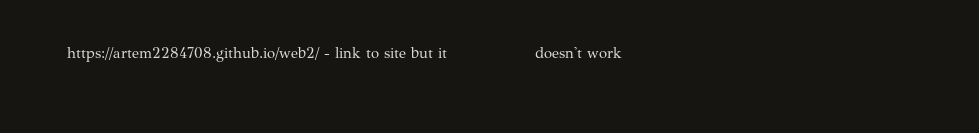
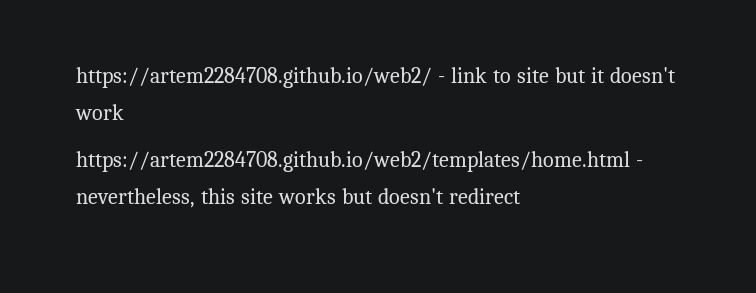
(622, 53) none -> [76,151,643,172] [76,188,521,208] // https://artem2284708.github.io/web2/templates/home.html - nevertheless, this site works but doesn't redirect

